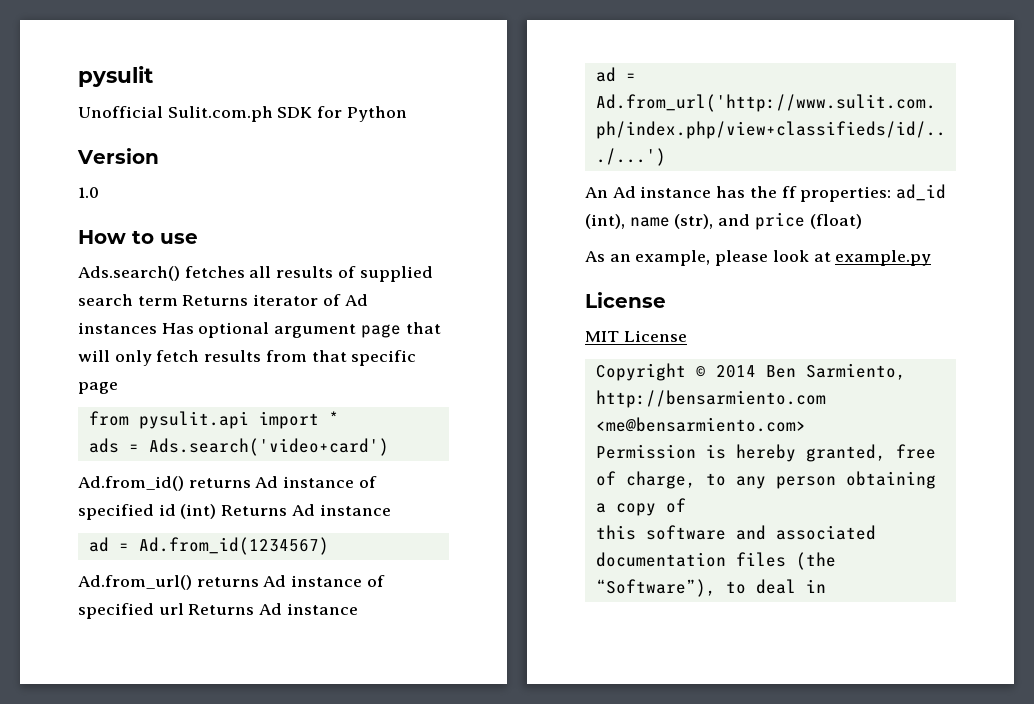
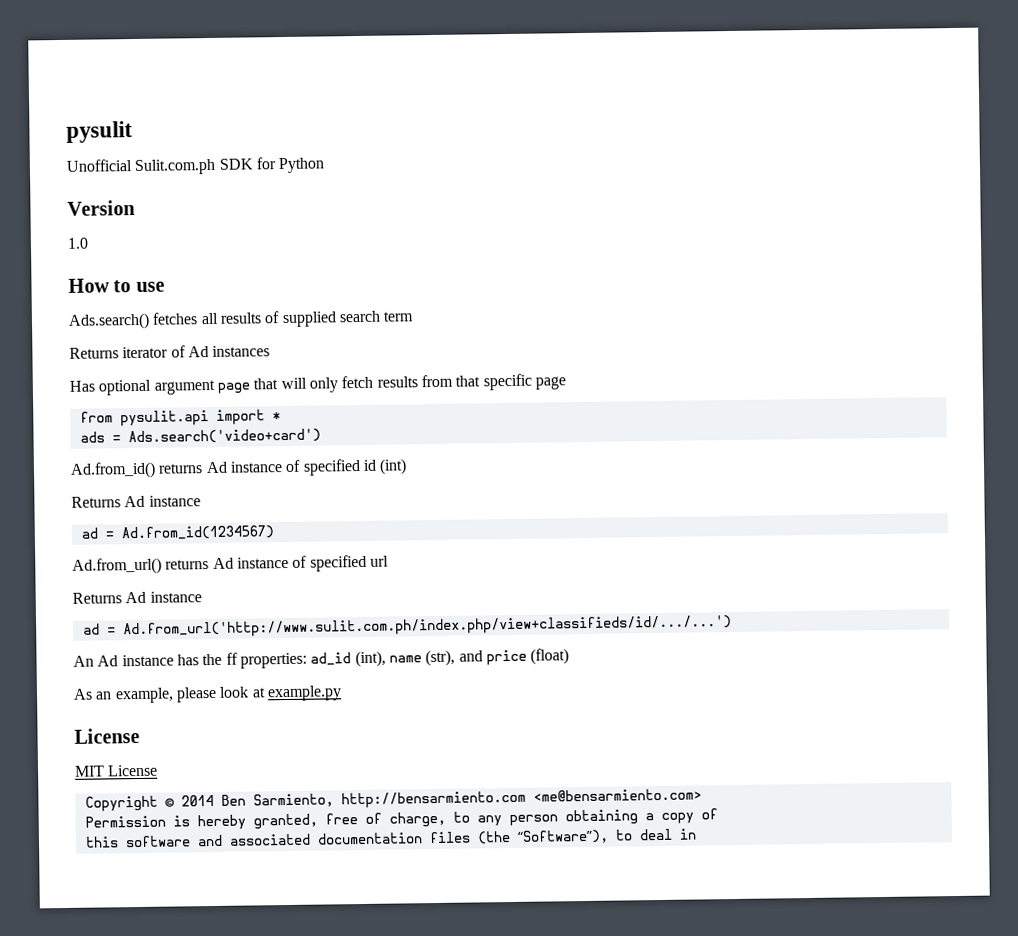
(178, 301) none -> (415, 316) //
(157, 328) none -> (271, 351) //
(217, 511) none -> (408, 466) //
(184, 609) none -> (389, 561) //

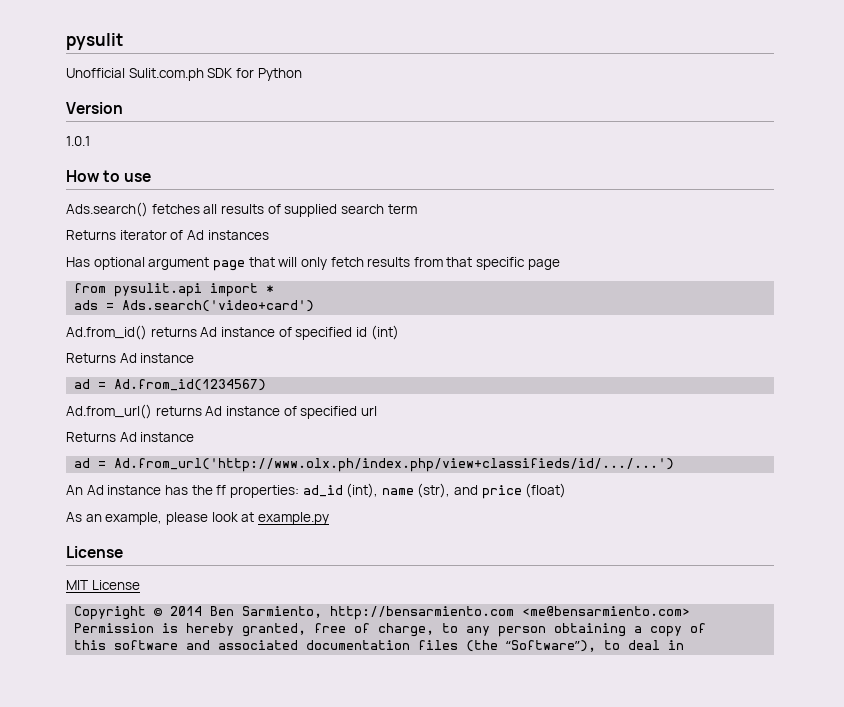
[67,237,89,249] 1.0 -> [66,136,90,146] 1.0.1
[122,615,732,639] Ad.from_url('http://www.sulit.com.ph/index.php/view+classifieds/id/.../...') -> [114,458,675,472] Ad.from_url('http://www.olx.ph/index.php/view+classifieds/id/.../...')

